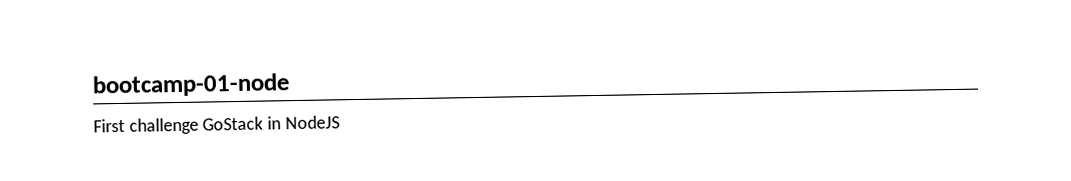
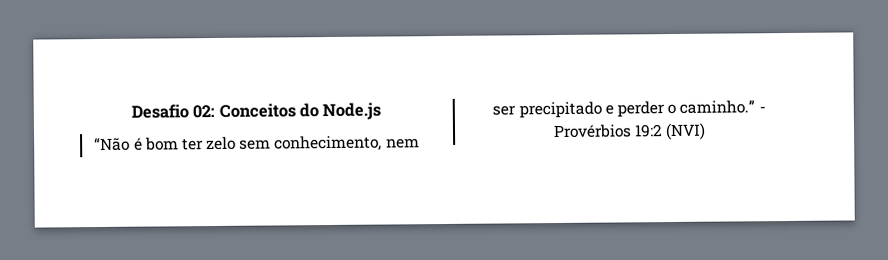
[92,73,291,98] [93,115,340,135] bootcamp-01-node // First challenge GoStack in NodeJS -> [130,102,382,121] [94,135,420,152] [492,100,766,119] [552,122,707,141] Desafio 02: Conceitos do Node.js // “Não é bom ter zelo sem conhecimento, nem ser precipitado e perder o caminho.” - Provérbios 19:2 (NVI)

